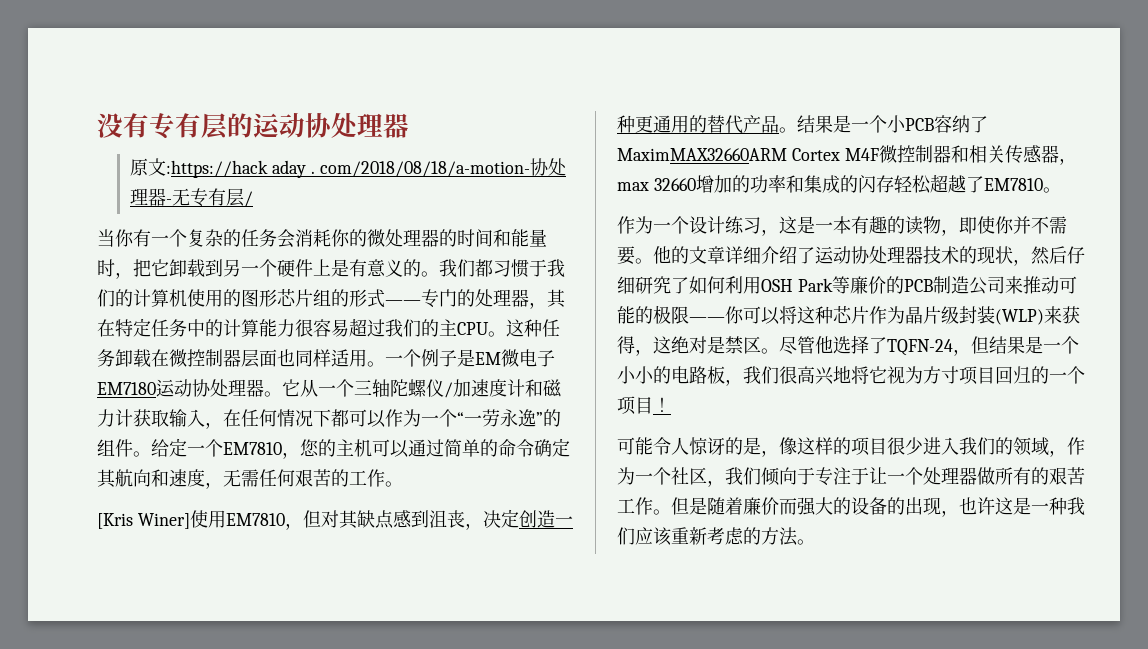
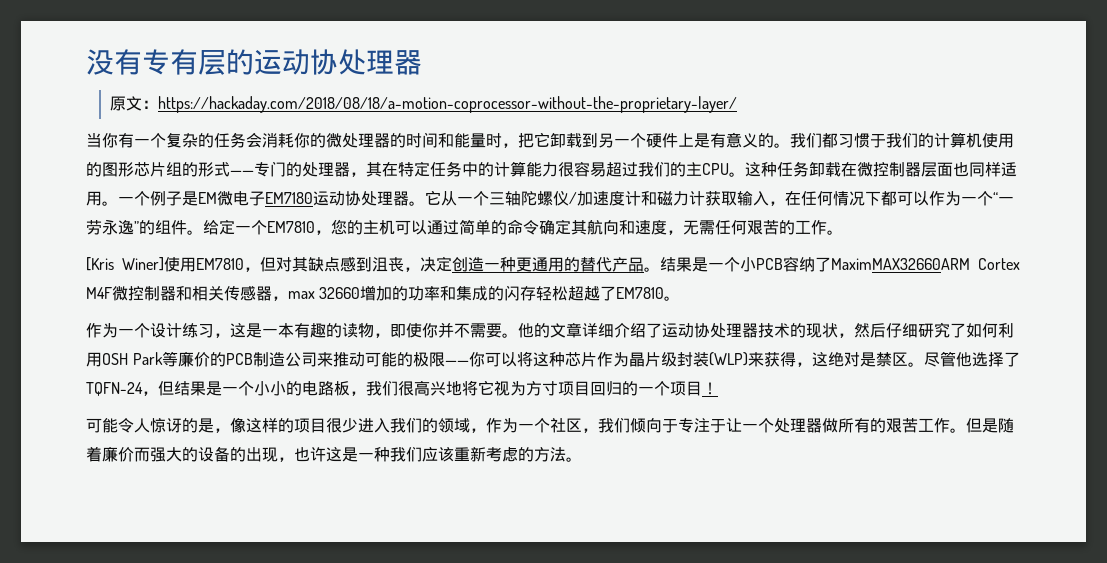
[165,158,566,178] [129,188,253,207] :https://hack aday . com/2018/08/18/a-motion-协处理器-无专有层/ -> [141,96,737,113] ：https://hackaday.com/2018/08/18/a-motion-coprocessor-without-the-proprietary-layer/

